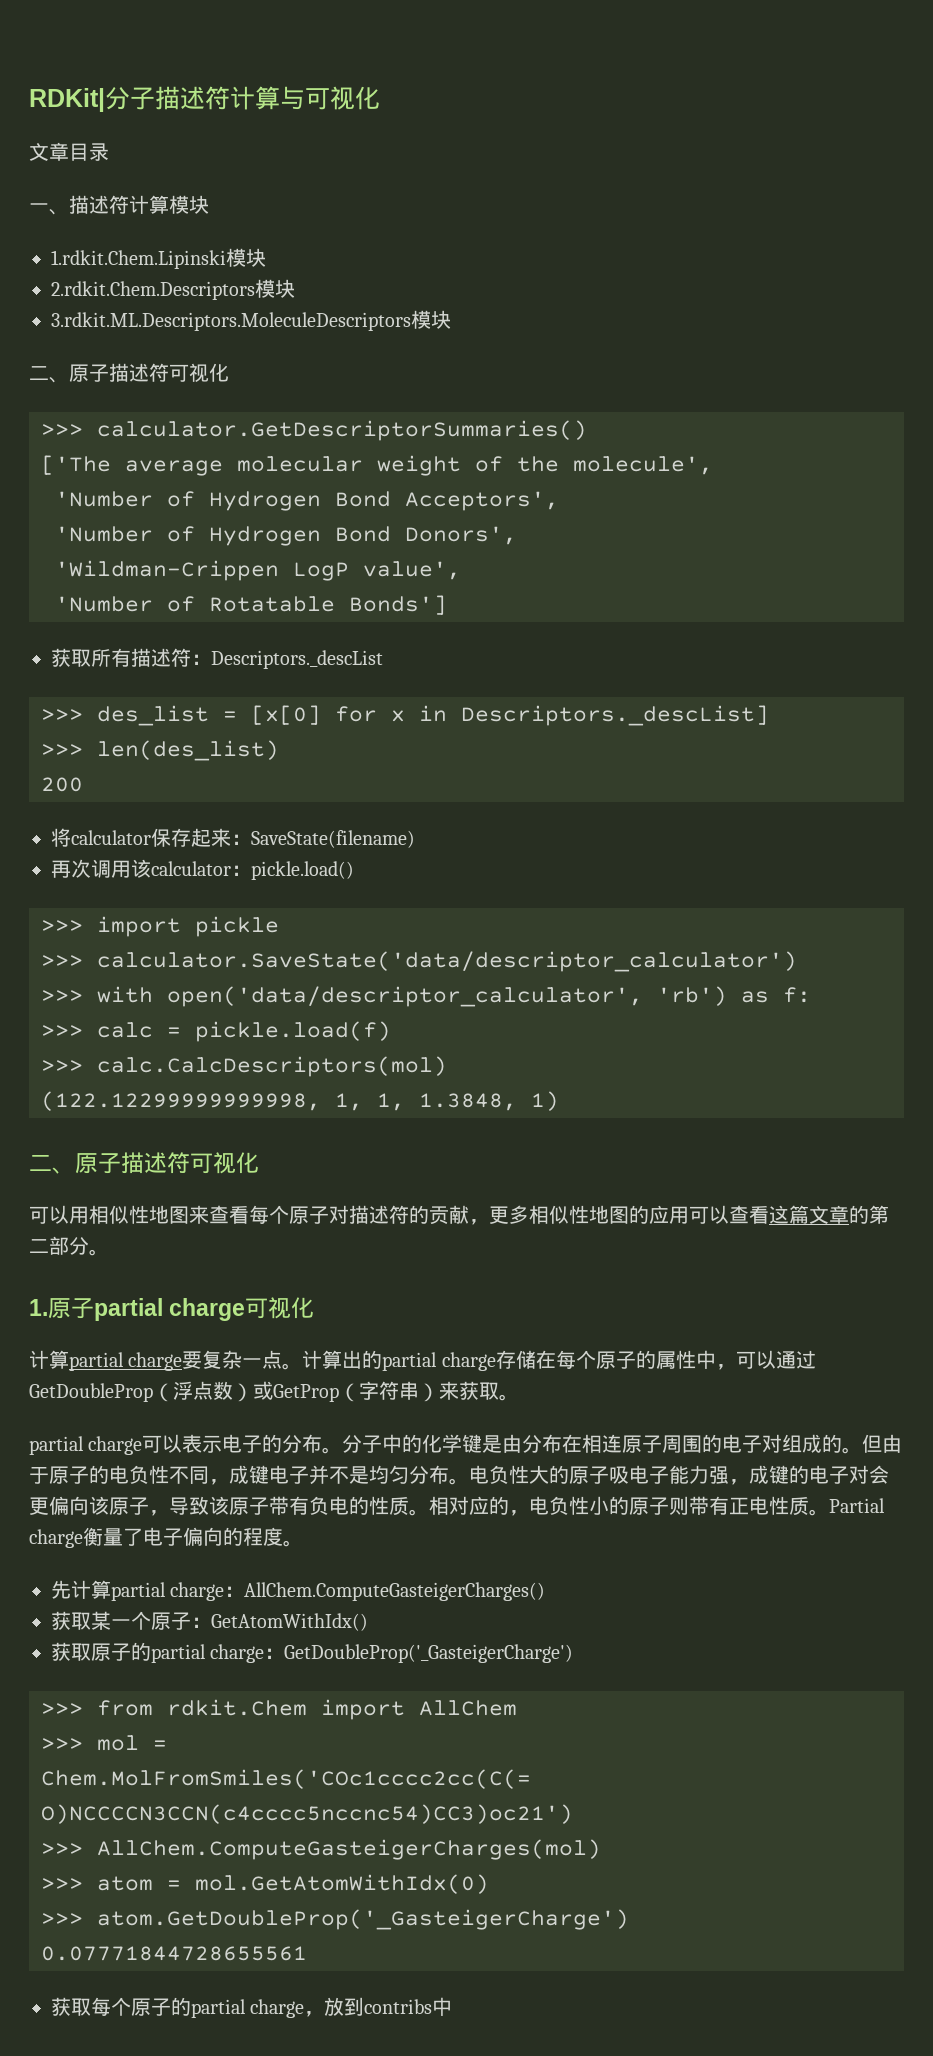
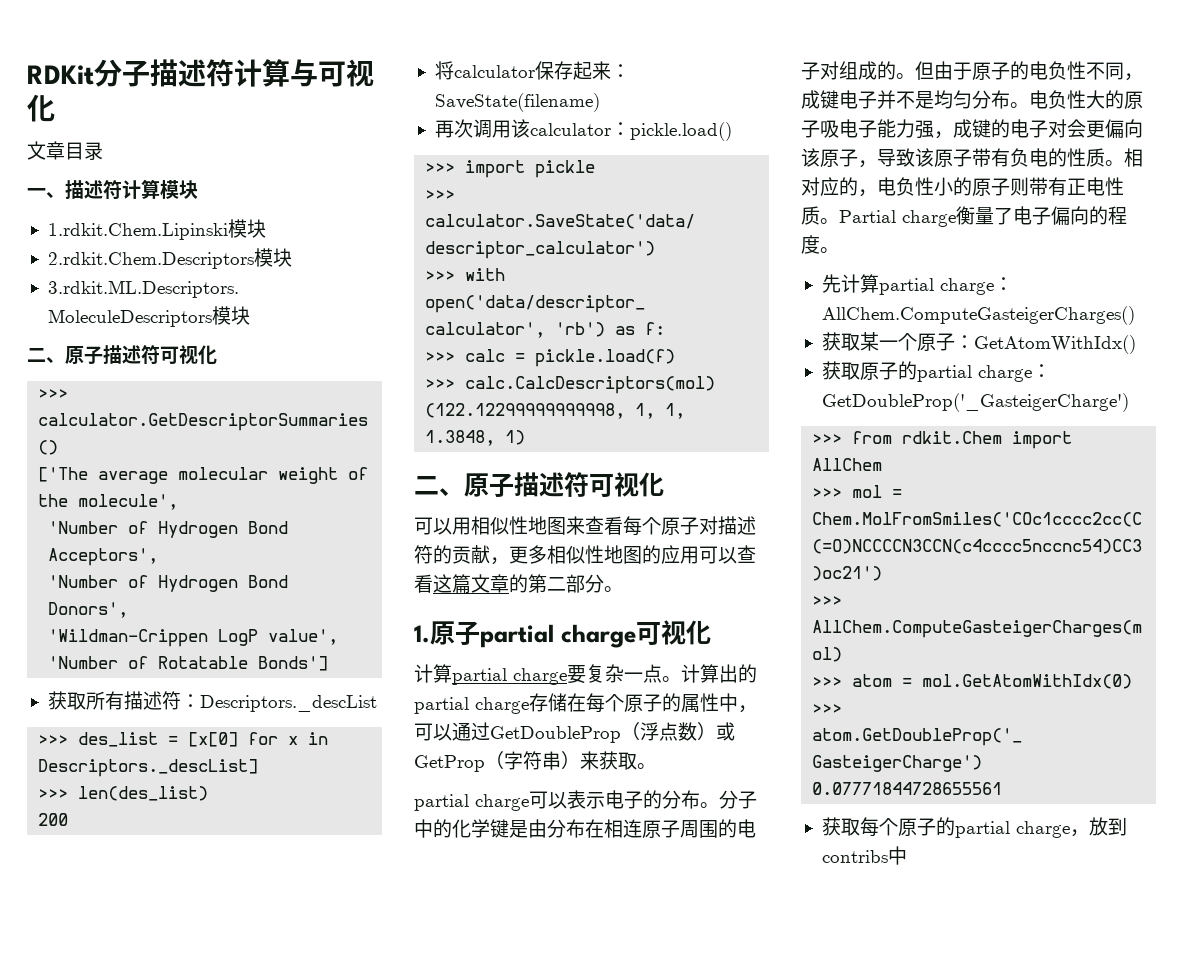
[29,88,105,112] RDKit| -> [27,65,94,85] RDKit

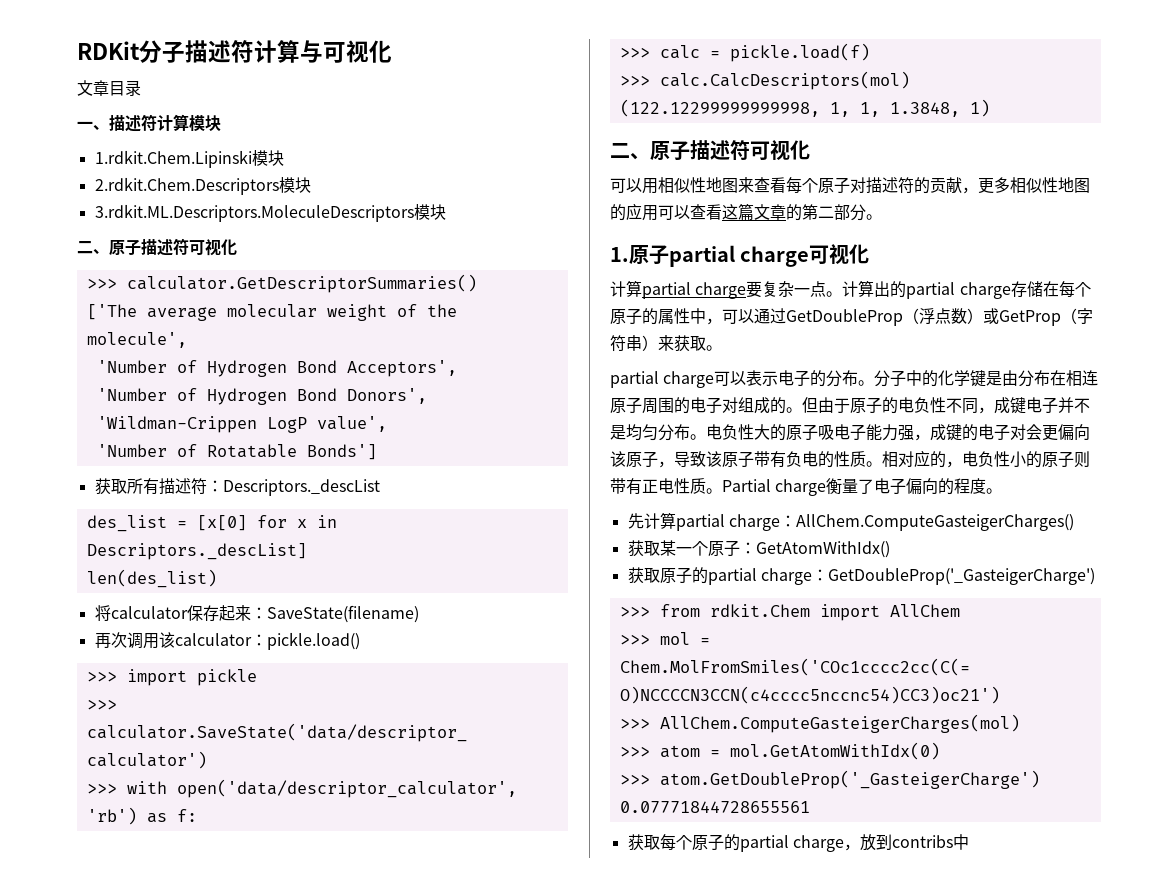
[38,735,69,745] >>> -> (380, 487) none
[38,789,69,799] >>> -> (307, 551) none
[38,813,69,826] // 200 -> (217, 578) none

